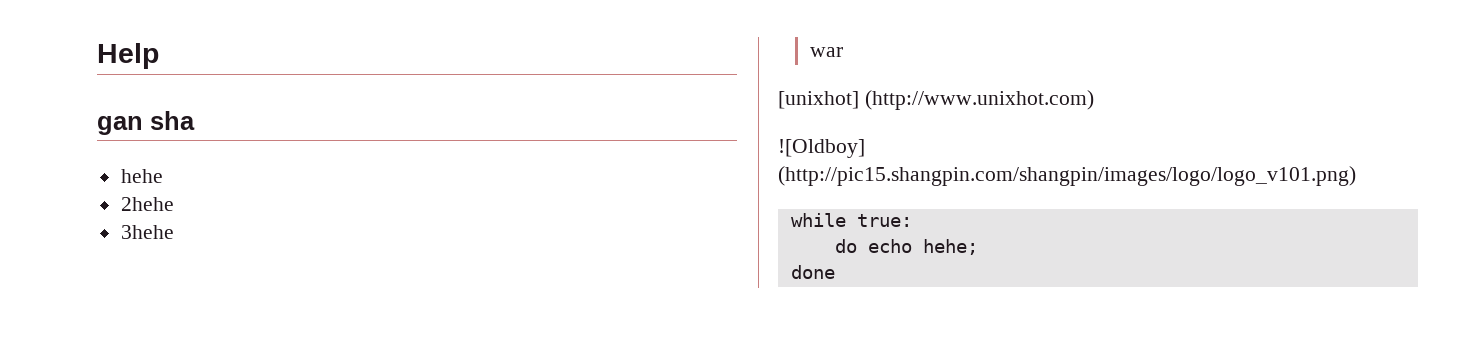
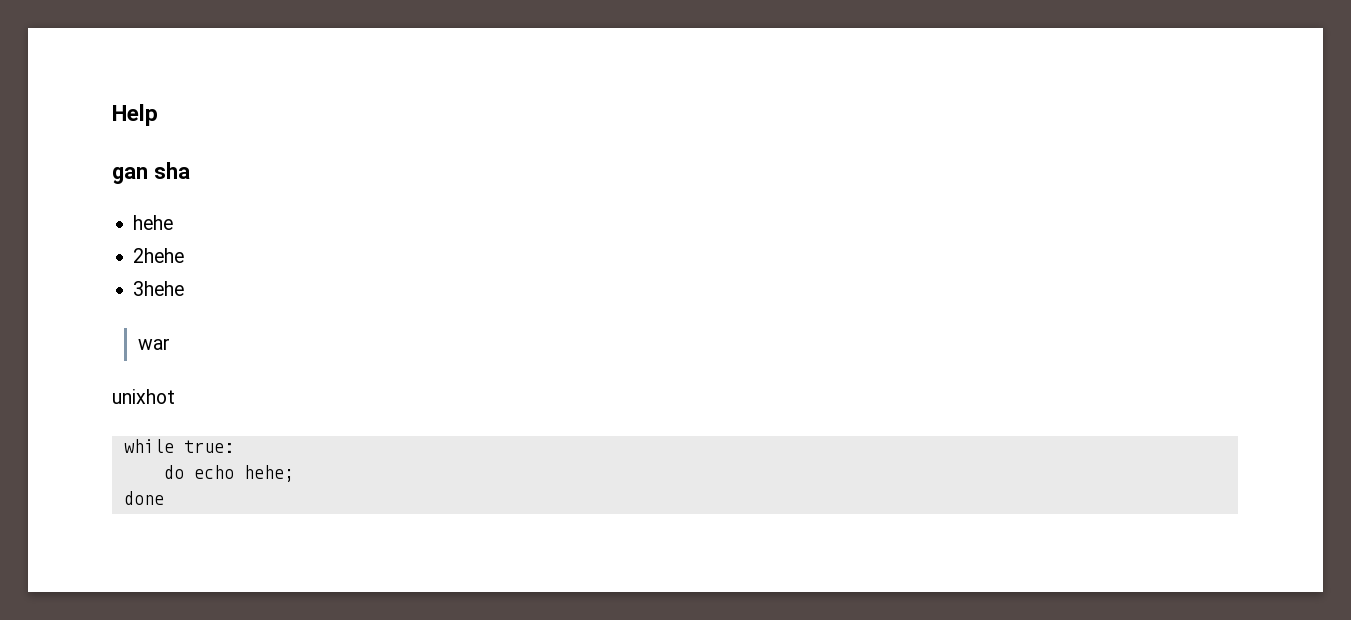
[778,90,1094,110] [778,139,865,158] [778,166,1356,186] [unixhot] (http://www.unixhot.com) // ![Oldboy] (http://pic15.shangpin.com/shangpin/images/logo/logo_v101.png) -> [112,389,175,404] unixhot

